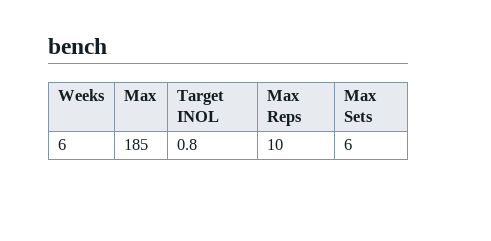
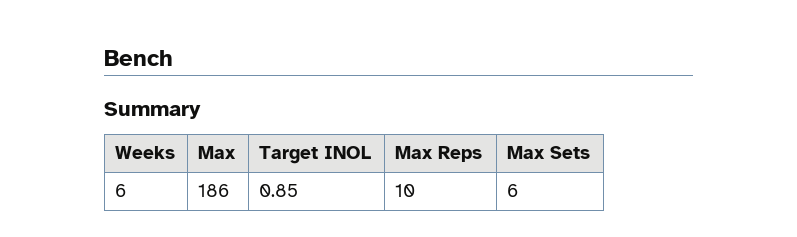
[48,38,107,54] bench -> [104,50,173,66] [104,102,201,119] Bench // Summary
[123,139,148,150] [176,139,197,150] 185 | 0.8 -> [198,184,230,197] [259,184,299,197] 186 | 0.85

